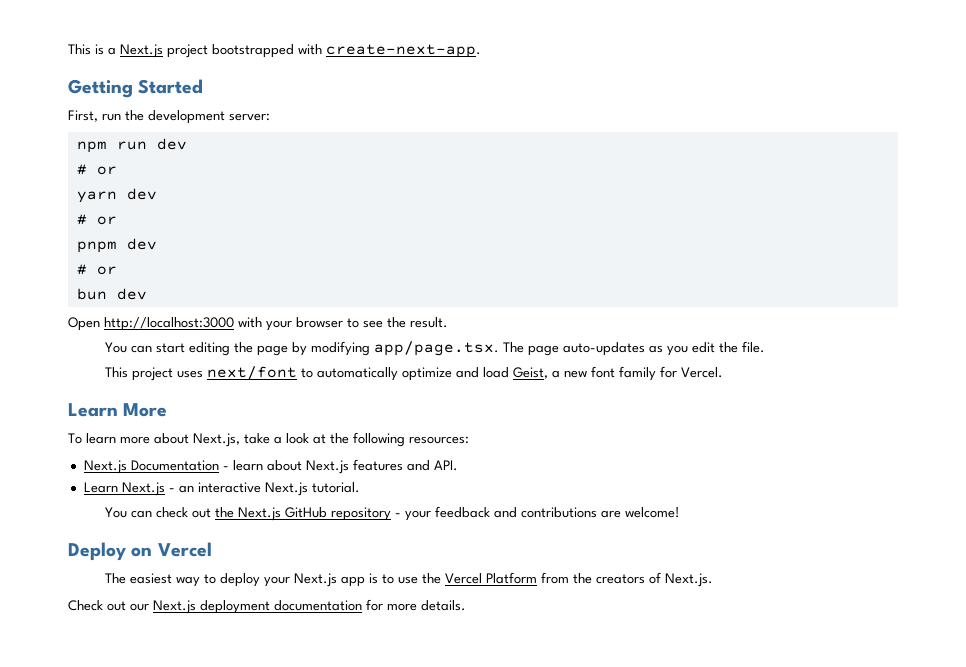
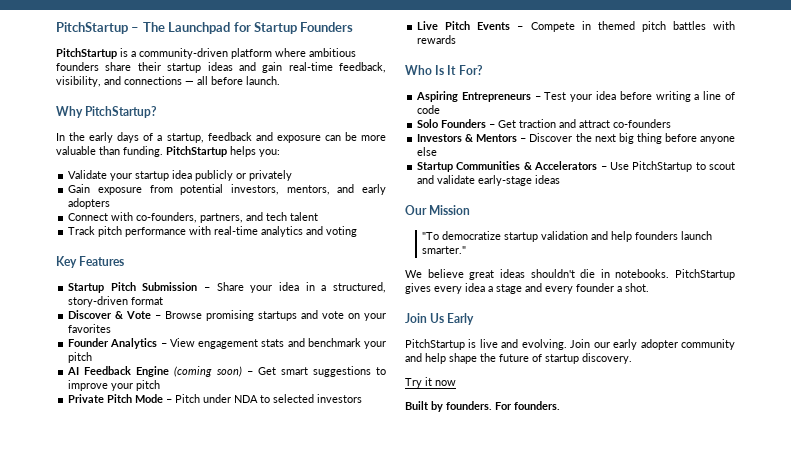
[68,44,481,58] [68,79,204,98] [68,110,270,124] [76,138,187,153] [76,164,117,175] [76,188,157,203] [76,214,117,225] [76,238,157,253] [76,264,117,275] [76,288,147,300] [68,317,448,331] [105,341,766,356] [105,366,724,381] [68,403,168,417] [68,432,469,447] [83,459,458,474] [83,482,360,496] [105,506,681,521] [68,542,212,561] [105,572,714,587] [68,599,466,614] This is a Next.js project bootstrapped with create-next-app. // Getting Started // First, run the development server: // npm run dev // # or // yarn dev // # or // pnpm dev // # or // bun dev // Open http://localhost:3000 with your browser to see the result. // You can start editing the page by modifying app/page.tsx. The page auto-updates as you edit the file. // This project uses next/font to automatically optimize and load Geist, a new font family for Vercel. // Learn More // To learn more about Next.js, take a look at the following resources: // Next.js Documentation - learn about Next.js features and API. // Learn Next.js - an interactive Next.js tutorial. // You can check out the Next.js GitHub repository - your feedback and contributions are welcome! // Deploy on Vercel // The easiest way to deploy your Next.js app is to use the Vercel Platform from the creators of Next.js. // Check out our Next.js deployment documentation for more details. -> [56,22,354,34] [56,48,356,59] [56,62,386,73] [56,76,280,87] [56,106,158,118] [56,132,386,143] [56,146,280,157] [68,170,293,181] [68,184,386,195] [68,198,111,209] [68,212,319,223] [68,226,358,237] [56,256,125,268] [68,282,387,293] [68,296,164,307] [68,310,387,321] [68,324,112,333] [68,338,387,349] [68,352,93,363] [67,366,386,377] [68,380,161,391] [68,394,363,403] [417,21,735,32] [417,35,457,44] [405,65,483,75] [416,91,735,102] [417,105,441,114] [417,119,672,128] [417,133,735,144] [417,147,438,156] [417,161,735,172] [417,175,561,186] [405,205,471,215] [422,231,713,242] [422,246,467,254] [405,269,735,280] [405,283,649,294] [405,313,475,325] [405,339,735,350] [405,353,632,364] [405,377,456,388] [405,401,560,412] PitchStartup – The Launchpad for Startup Founders // PitchStartup is a community-driven platform where ambitious founders share their startup ideas and gain real-time feedback, visibility, and connections — all before launch. // Why PitchStartup? // In the early days of a startup, feedback and exposure can be more valuable than funding. PitchStartup helps you: // Validate your startup idea publicly or privately // Gain exposure from potential investors, mentors, and early adopters // Connect with co-founders, partners, and tech talent // Track pitch performance with real-time analytics and voting // Key Features // Startup Pitch Submission – Share your idea in a structured, story-driven format // Discover & Vote – Browse promising startups and vote on your favorites // Founder Analytics – View engagement stats and benchmark your pitch // AI Feedback Engine (coming soon) – Get smart suggestions to improve your pitch // Private Pitch Mode – Pitch under NDA to selected investors // Live Pitch Events – Compete in themed pitch battles with rewards // Who Is It For? // Aspiring Entrepreneurs – Test your idea before writing a line of code // Solo Founders – Get traction and attract co-founders // Investors & Mentors – Discover the next big thing before anyone else // Startup Communities & Accelerators – Use PitchStartup to scout and validate early-stage ideas // Our Mission // "To democratize startup validation and help founders launch smarter." // We believe great ideas shouldn't die in notebooks. PitchStartup gives every idea a stage and every founder a shot. // Join Us Early // PitchStartup is live and evolving. Join our early adopter community and help shape the future of startup discovery. // Try it now // Built by founders. For founders.

